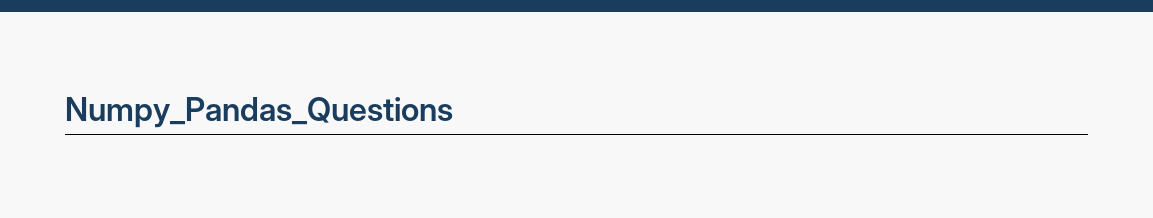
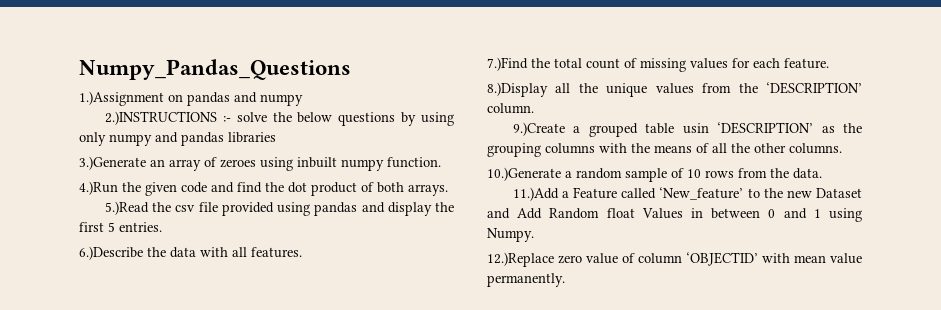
(453, 112) none -> [79,91,303,106] [104,111,455,126] [79,132,276,146] [79,156,441,171] [79,181,448,196] [104,201,454,216] [79,222,162,232] [79,246,302,260] [487,57,829,72] [487,82,862,97] [487,103,534,114] [512,122,862,137] [487,143,842,157] [487,167,822,182] [512,187,862,201] [487,208,862,222] [487,228,534,242] [487,252,862,267] [487,273,565,287] // 1.)Assignment on pandas and numpy // 2.)INSTRUCTIONS :- solve the below questions by using only numpy and pandas libraries // 3.)Generate an array of zeroes using inbuilt numpy function. // 4.)Run the given code and find the dot product of both arrays. // 5.)Read the csv file provided using pandas and display the first 5 entries. // 6.)Describe the data with all features. // 7.)Find the total count of missing values for each feature. // 8.)Display all the unique values from the ‘DESCRIPTION’ column. // 9.)Create a grouped table usin ‘DESCRIPTION’ as the grouping columns with the means of all the other columns. // 10.)Generate a random sample of 10 rows from the data. // 11.)Add a Feature called ‘New_feature’ to the new Dataset and Add Random float Values in between 0 and 1 using Numpy. // 12.)Replace zero value of column ‘OBJECTID’ with mean value permanently.

